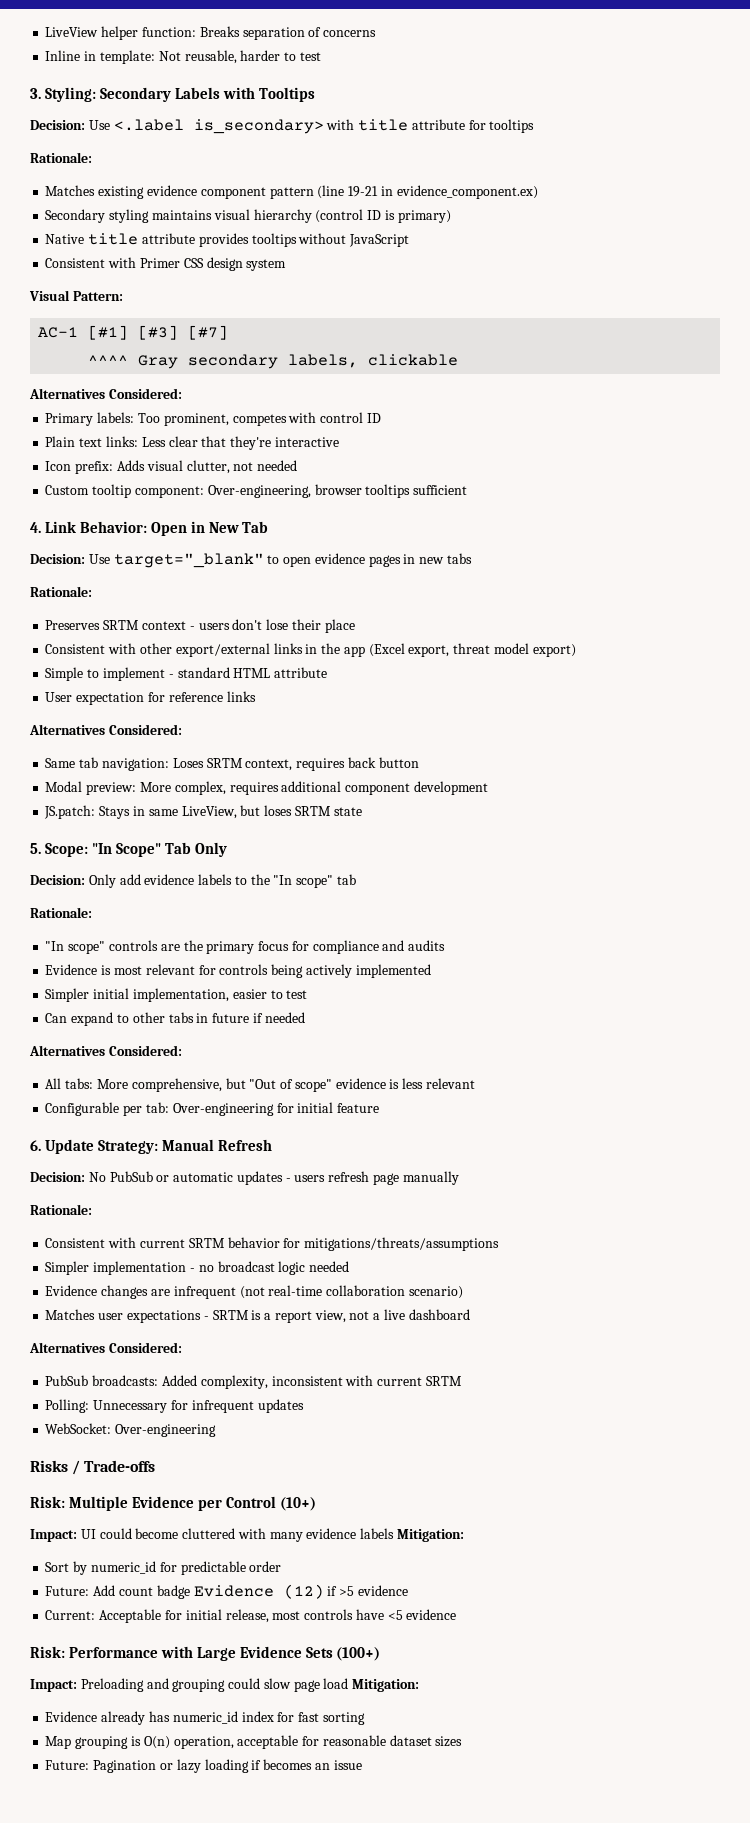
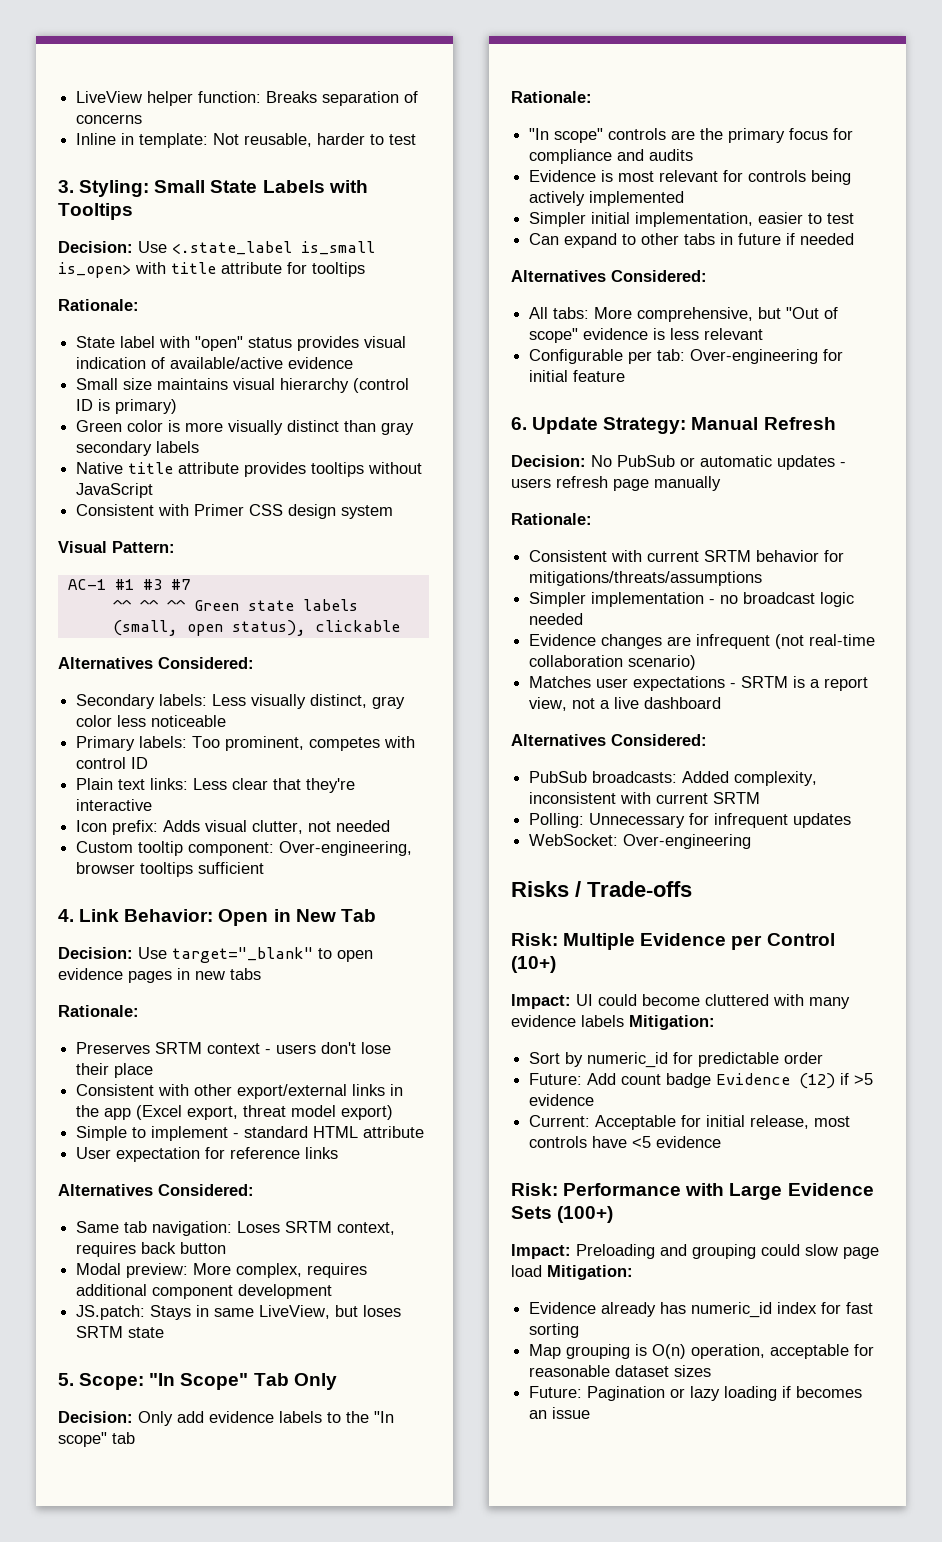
[99,87,171,102] Secondary -> [154,180,258,193] Small State
[113,119,324,134] <.label is_secondary> -> [172,241,375,255] [58,262,131,278] <.state_label is_small is_open>
[45,185,538,199] [45,209,150,223] Matches existing evidence component pattern (line 19-21 in evidence_component.ex) // Secondary styling -> [76,336,407,351] [76,357,354,369] [76,378,153,390] State label with "open" status provides visual indication of available/active evidence // Small size
(451, 216) none -> [76,420,415,435] [76,441,200,456] // Green color is more visually distinct than gray secondary labels
[88,325,229,340] [88,354,459,369] [29,388,182,399] [#1] [#3] [#7] // ^^^^ Gray secondary labels, clickable // Alternatives Considered: -> [114,579,190,590] [112,599,358,611] [112,620,400,636] [58,657,254,669] [76,694,406,709] [76,715,227,727] #1 #3 #7 // ^^ ^^ ^^ Green state labels (small, open status), clickable // Alternatives Considered: // Secondary labels: Less visually distinct, gray color less noticeable

